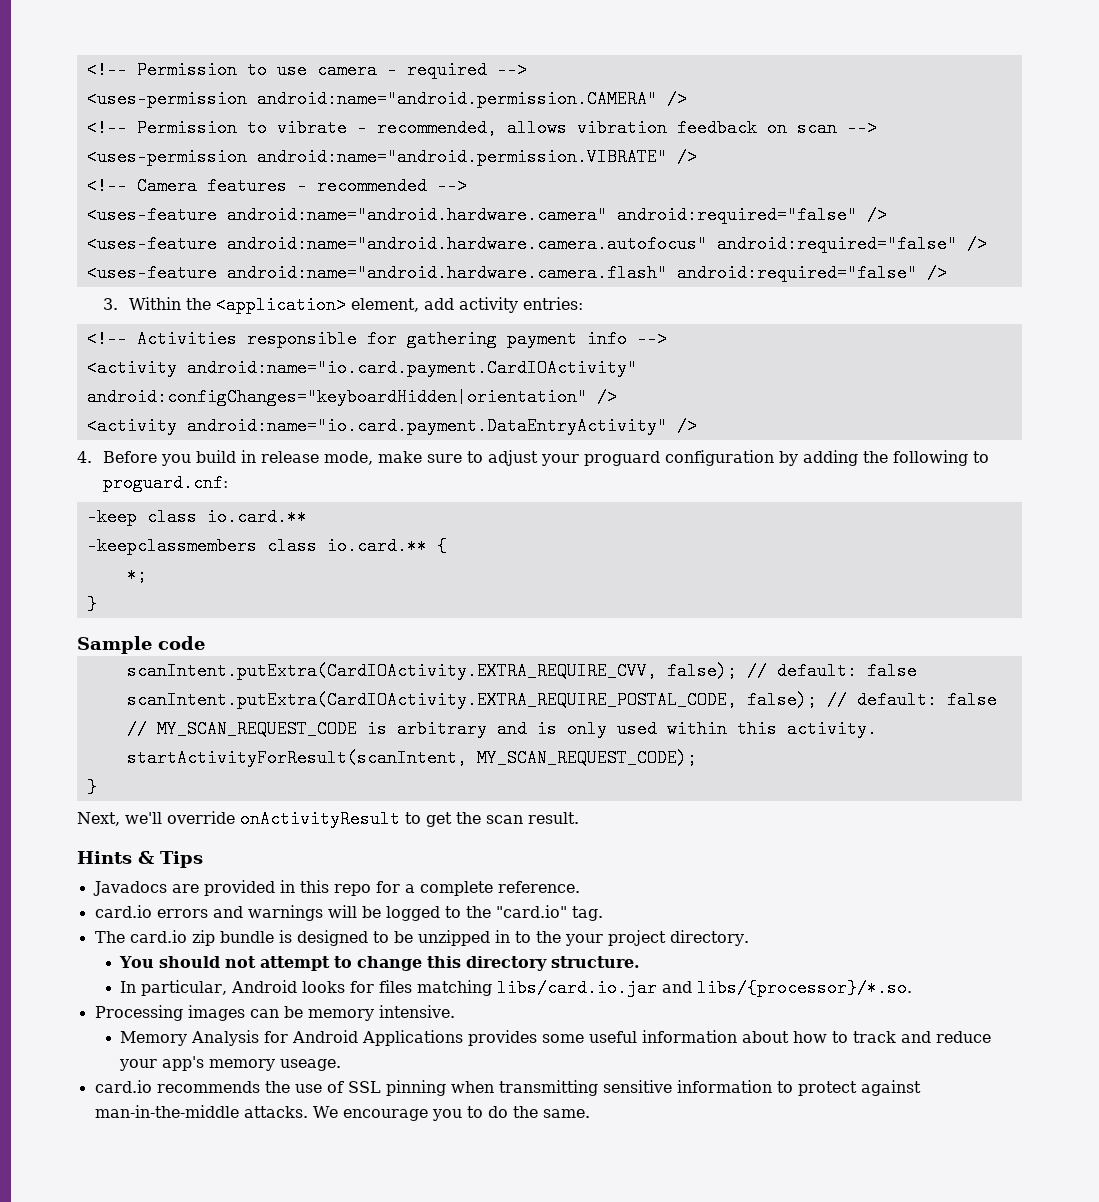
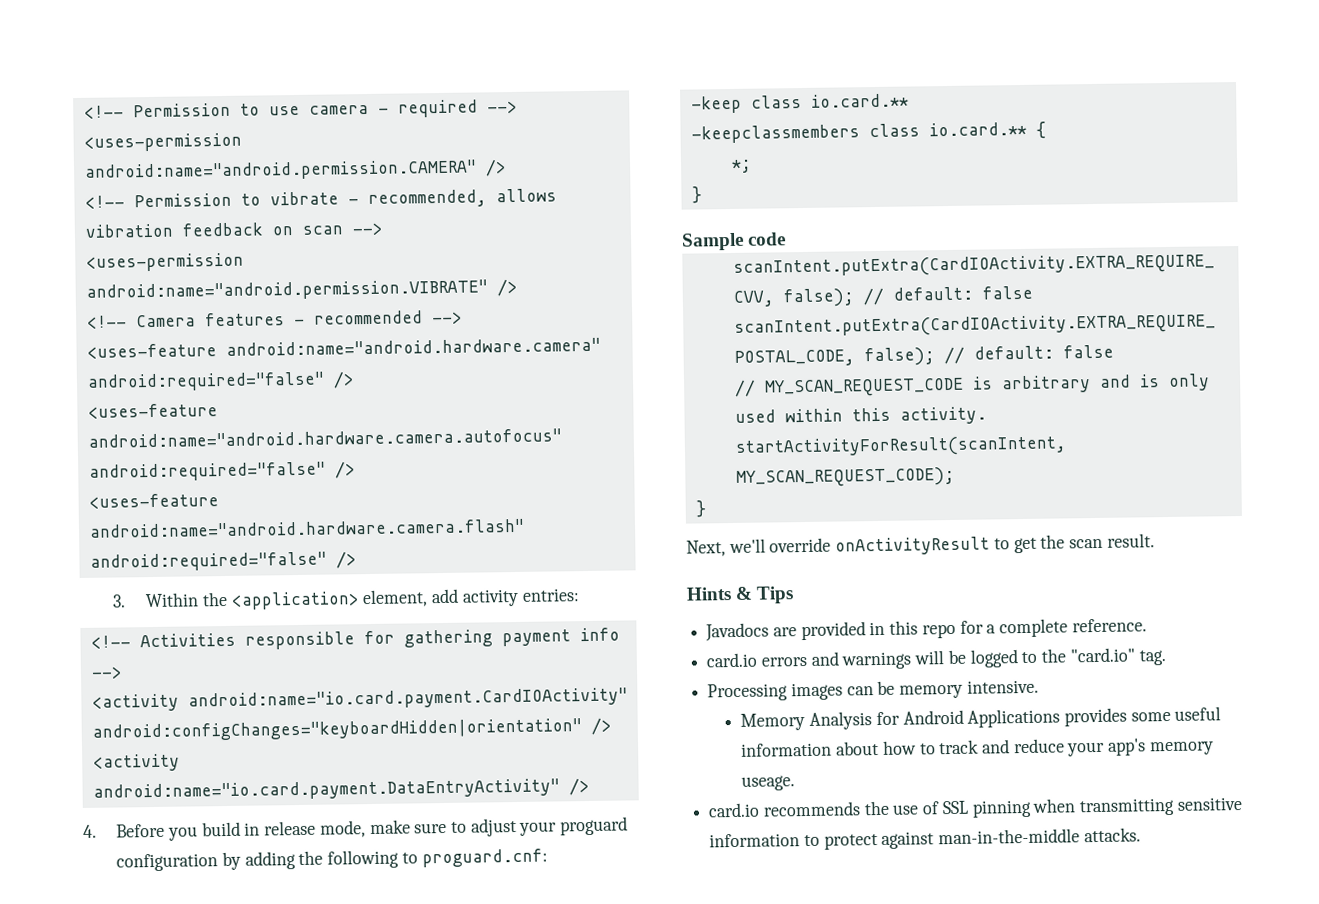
[94,930,749,946] [119,956,641,971] [120,979,913,997] // The card.io zip bundle is designed to be unzipped in to the your project directory. // You should not attempt to change this directory structure. // In particular, Android looks for files matching libs/card.io.jar and libs/{processor}/*.so. -> (1166, 658) none
[312,1106,590,1121] We encourage you to do the same. -> (1141, 835) none

